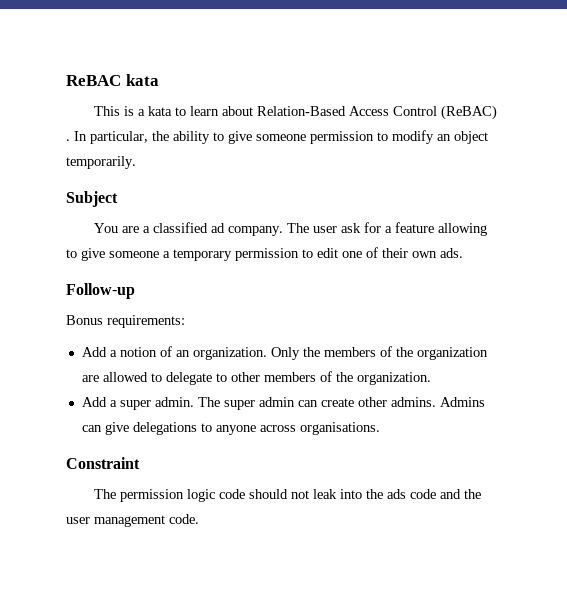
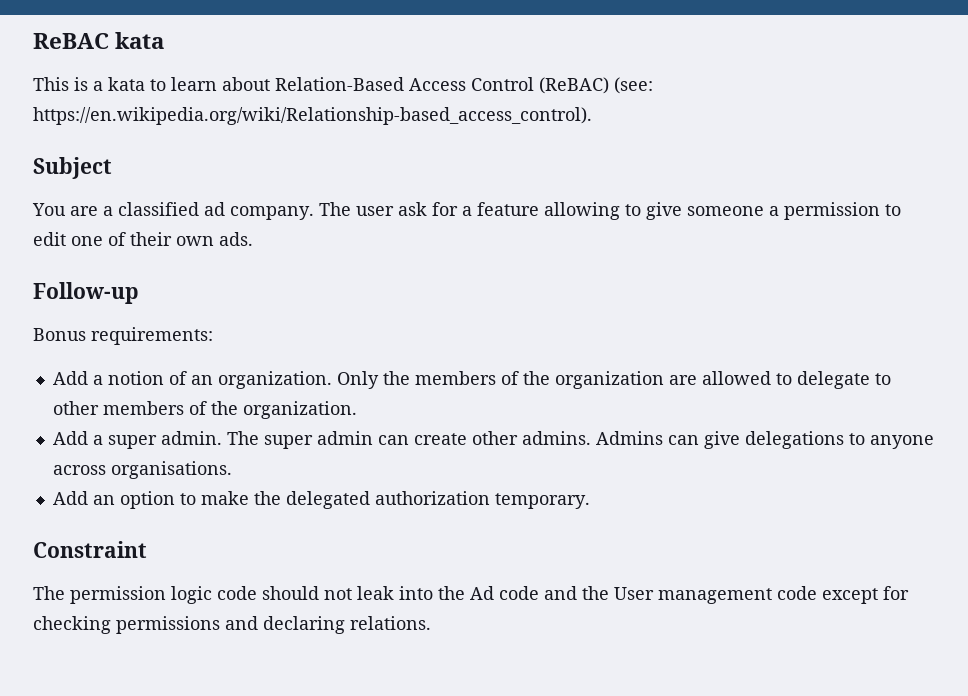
[66,130,488,144] [66,156,136,169] . In particular, the ability to give someone permission to modify an object temporarily. -> [614,77,653,94] [33,107,592,125] (see: https://en.wikipedia.org/wiki/Relationship-based_access_control).
[173,249,232,261] temporary -> (779, 211) none
(380, 428) none -> [52,491,590,509] // Add an option to make the delegated authorization temporary.
[386,489,406,499] ads -> [470,586,494,600] Ad
[66,514,199,527] user management code. -> [614,586,909,604] [33,616,431,634] User management code except for checking permissions and declaring relations.

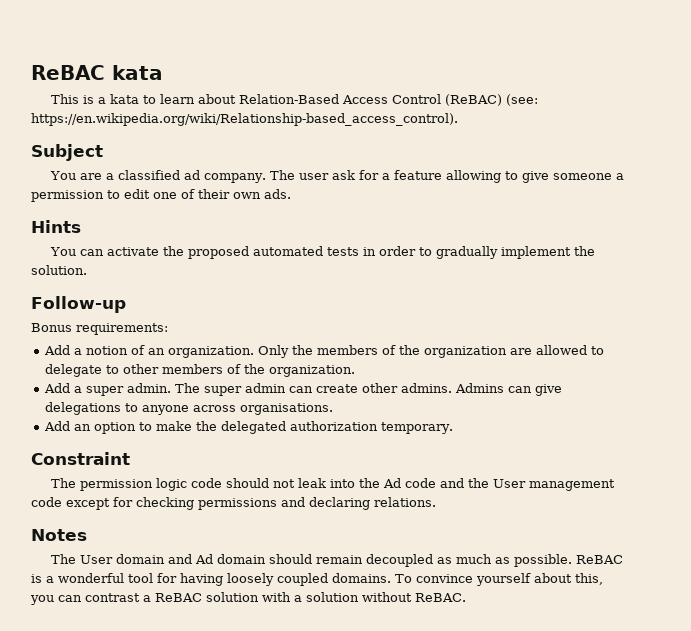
(253, 239) none -> [31,220,81,233] [49,246,595,259] [31,265,87,275] // Hints // You can activate the proposed automated tests in order to gradually implement the solution.
(431, 623) none -> [31,529,87,541] [50,554,623,567] [31,573,603,586] [30,592,466,605] // Notes // The User domain and Ad domain should remain decoupled as much as possible. ReBAC is a wonderful tool for having loosely coupled domains. To convince yourself about this, you can contrast a ReBAC solution with a solution without ReBAC.

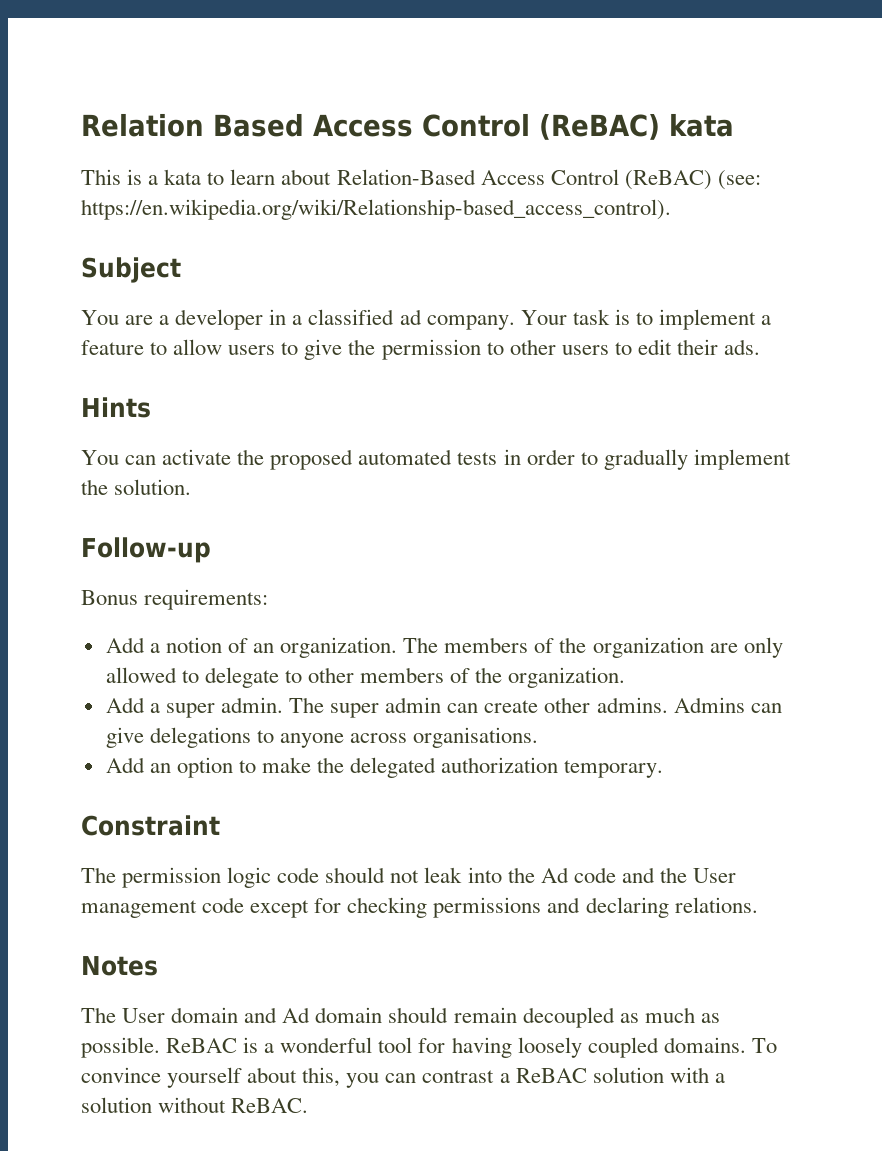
[31,65,105,80] ReBAC -> [81,113,660,140] Relation Based Access Control (ReBAC)
[117,170,624,183] [31,189,261,202] classified ad company. The user ask for a feature allowing to give someone a permission to edit one of their own -> [175,309,772,330] [81,339,718,360] developer in a classified ad company. Your task is to implement a feature to allow users to give the permission to other users to edit their
[257,345,313,358] Only the -> [403,637,439,653] The
(532, 351) none -> [743,637,783,658] only

